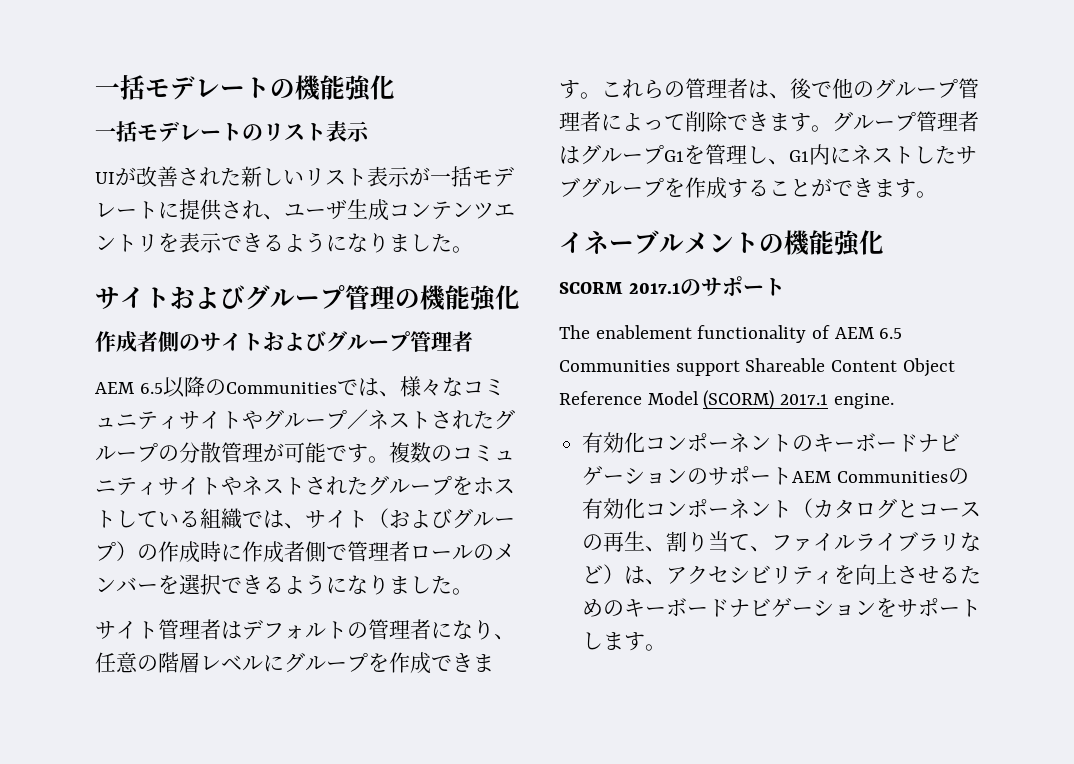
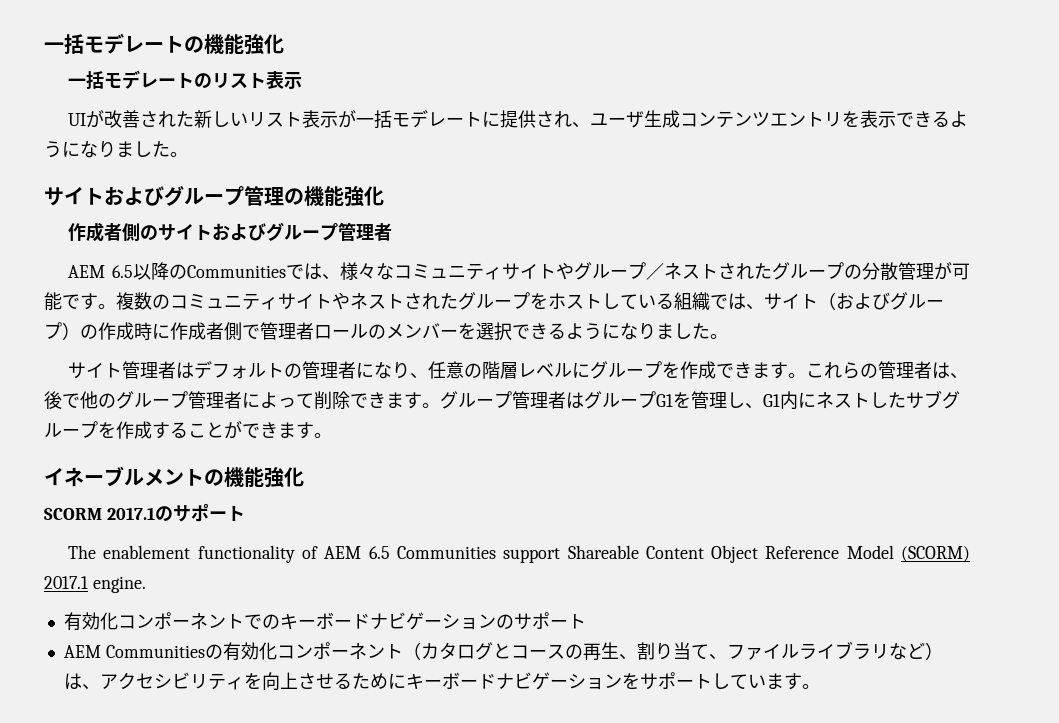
(793, 443) none -> [243,614,262,629] で
(793, 476) none -> (586, 621) //
[603,600,625,616] の -> [387,673,406,689] に
(604, 641) none -> [729,674,766,689] てい

